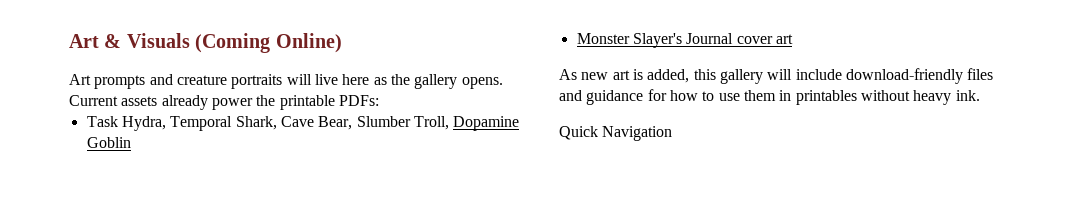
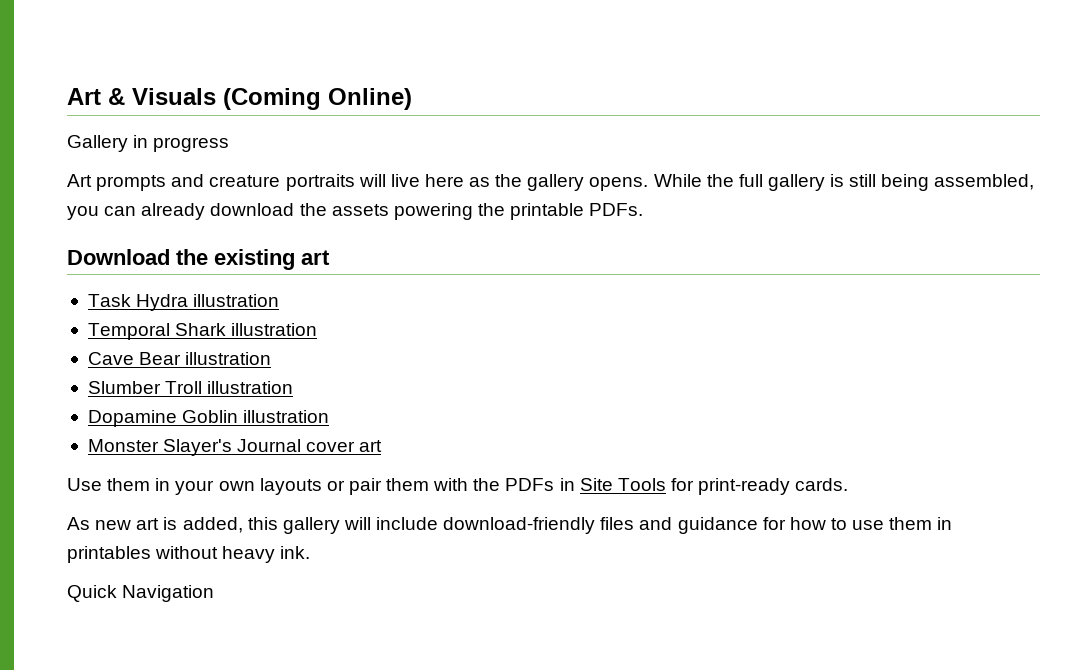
(342, 43) none -> [67,135,230,152] // Gallery in progress
[69,95,379,110] [86,116,449,131] Current assets already power the printable PDFs: // Task Hydra, Temporal Shark, Cave Bear, Slumber Troll, -> [653,174,1035,191] [67,203,644,220] [67,249,330,270] [87,294,280,311] [87,323,318,340] [87,352,272,365] [87,381,294,394] While the full gallery is still being assembled, you can already download the assets powering the printable PDFs. // Download the existing art // Task Hydra illustration // Temporal Shark illustration // Cave Bear illustration // Slumber Troll illustration //
(131, 142) none -> [243,410,330,423] illustration
(793, 39) none -> [67,478,849,495] // Use them in your own layouts or pair them with the PDFs in Site Tools for print-ready cards.

